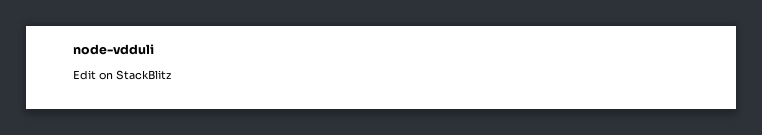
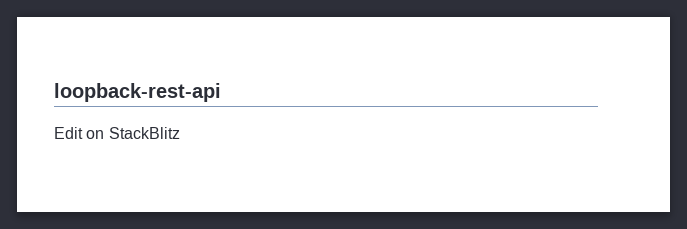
[73,44,154,55] node-vdduli -> [54,83,221,102] loopback-rest-api

